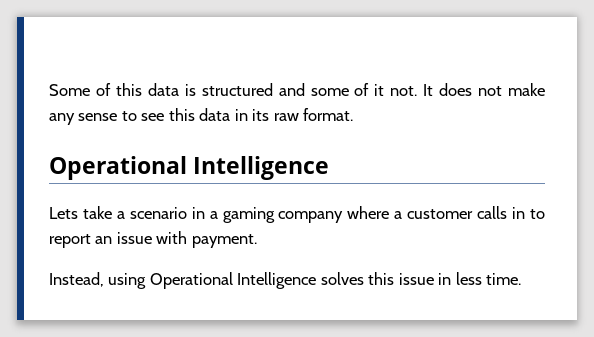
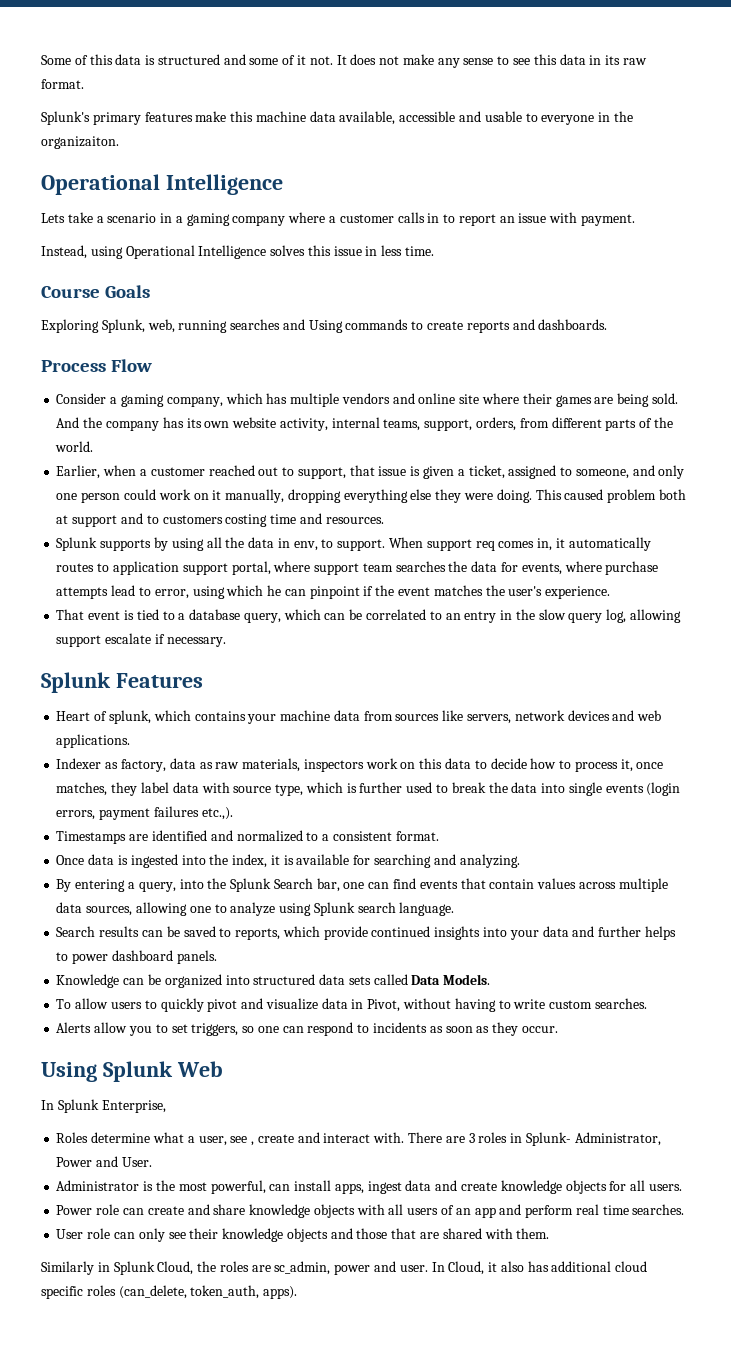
(354, 114) none -> [41,111,633,125] [41,136,119,149] // Splunk's primary features make this machine data available, accessible and usable to everyone in the organizaiton.
(522, 279) none -> [41,285,151,298] [41,319,608,333] [41,359,153,372] [56,393,678,407] [56,417,673,431] [55,441,94,452] [56,465,685,479] [56,489,686,503] [56,513,384,527] [56,537,651,551] [56,561,659,575] [56,585,611,599] [56,609,681,623] [56,633,226,647] [41,672,203,693] [56,710,662,724] [56,734,131,748] [56,758,664,772] [56,782,681,796] [56,806,233,820] [56,830,439,844] [56,854,520,868] [56,878,668,892] [56,902,455,916] [56,926,676,940] [56,950,217,964] [56,974,491,988] [56,998,647,1012] [56,1022,558,1036] [41,1061,223,1082] [41,1099,166,1113] [56,1132,661,1146] [56,1156,152,1167] [56,1180,682,1194] [56,1204,685,1218] [56,1228,550,1242] [41,1261,648,1275] [41,1285,298,1299] // Course Goals // Exploring Splunk, web, running searches and Using commands to create reports and dashboards. // Process Flow // Consider a gaming company, which has multiple vendors and online site where their games are being sold. And the company has its own website activity, internal teams, support, orders, from different parts of the world. // Earlier, when a customer reached out to support, that issue is given a ticket, assigned to someone, and only one person could work on it manually, dropping everything else they were doing. This caused problem both at support and to customers costing time and resources. // Splunk supports by using all the data in env, to support. When support req comes in, it automatically routes to application support portal, where support team searches the data for events, where purchase attempts lead to error, using which he can pinpoint if the event matches the user's experience. // That event is tied to a database query, which can be correlated to an entry in the slow query log, allowing support escalate if necessary. // Splunk Features // Heart of splunk, which contains your machine data from sources like servers, network devices and web applications. // Indexer as factory, data as raw materials, inspectors work on this data to decide how to process it, once matches, they label data with source type, which is further used to break the data into single events (login errors, payment failures etc.,). // Timestamps are identified and normalized to a consistent format. // Once data is ingested into the index, it is available for searching and analyzing. // By entering a query, into the Splunk Search bar, one can find events that contain values across multiple data sources, allowing one to analyze using Splunk search language. // Search results can be saved to reports, which provide continued insights into your data and further helps to power dashboard panels. // Knowledge can be organized into structured data sets called Data Models. // To allow users to quickly pivot and visualize data in Pivot, without having to write custom searches. // Alerts allow you to set triggers, so one can respond to incidents as soon as they occur. // Using Splunk Web // In Splunk Enterprise, // Roles determine what a user, see , create and interact with. There are 3 roles in Splunk- Administrator, Power and User. // Administrator is the most powerful, can install apps, ingest data and create knowledge objects for all users. // Power role can create and share knowledge objects with all users of an app and perform real time searches. // User role can only see their knowledge objects and those that are shared with them. // Similarly in Splunk Cloud, the roles are sc_admin, power and user. In Cloud, it also has additional cloud specific roles (can_delete, token_auth, apps).

